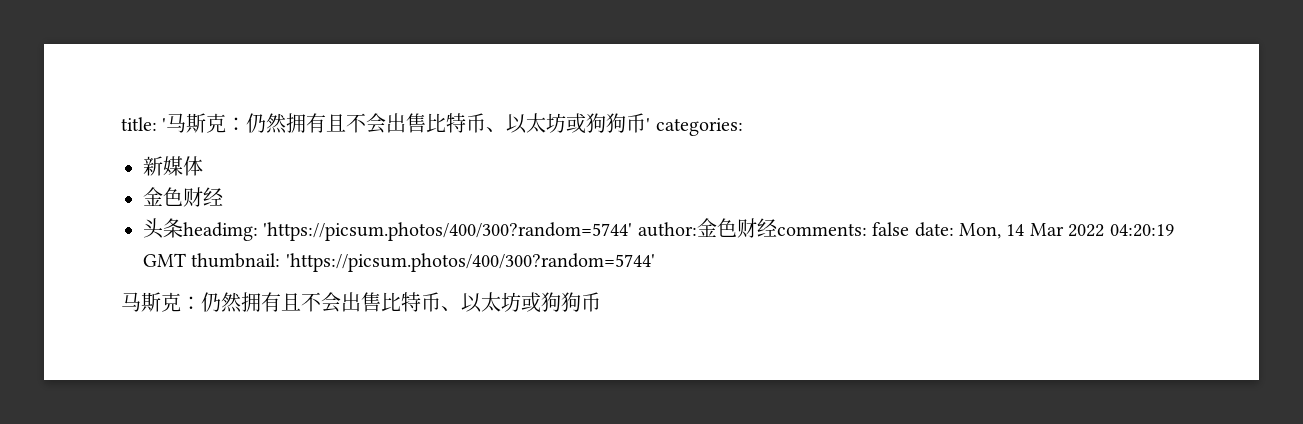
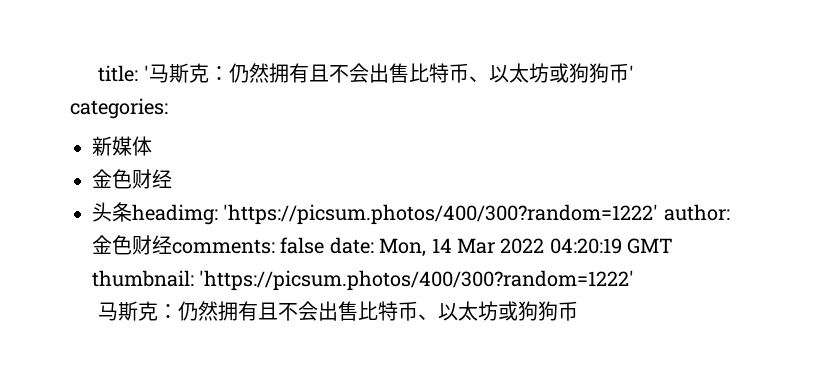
[263,222,633,241] 'https://picsum.photos/400/300?random=5744' -> [223,204,659,225] 'https://picsum.photos/400/300?random=1222'
[285,253,655,272] 'https://picsum.photos/400/300?random=5744' -> [199,270,635,291] 'https://picsum.photos/400/300?random=1222'

